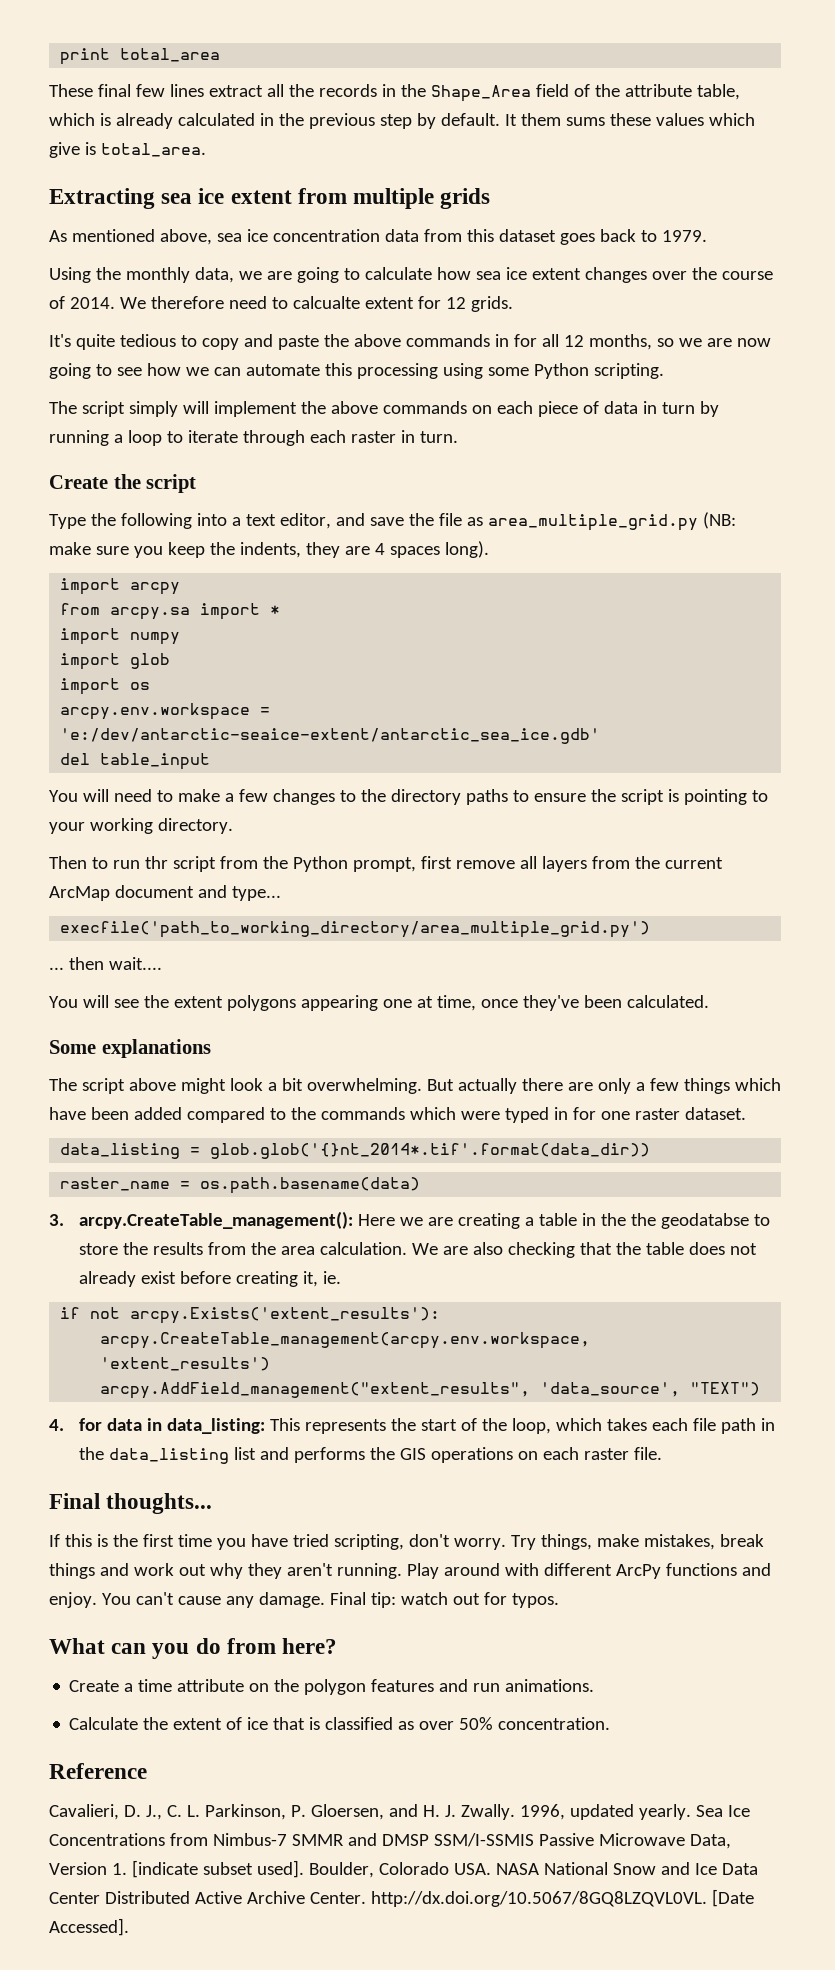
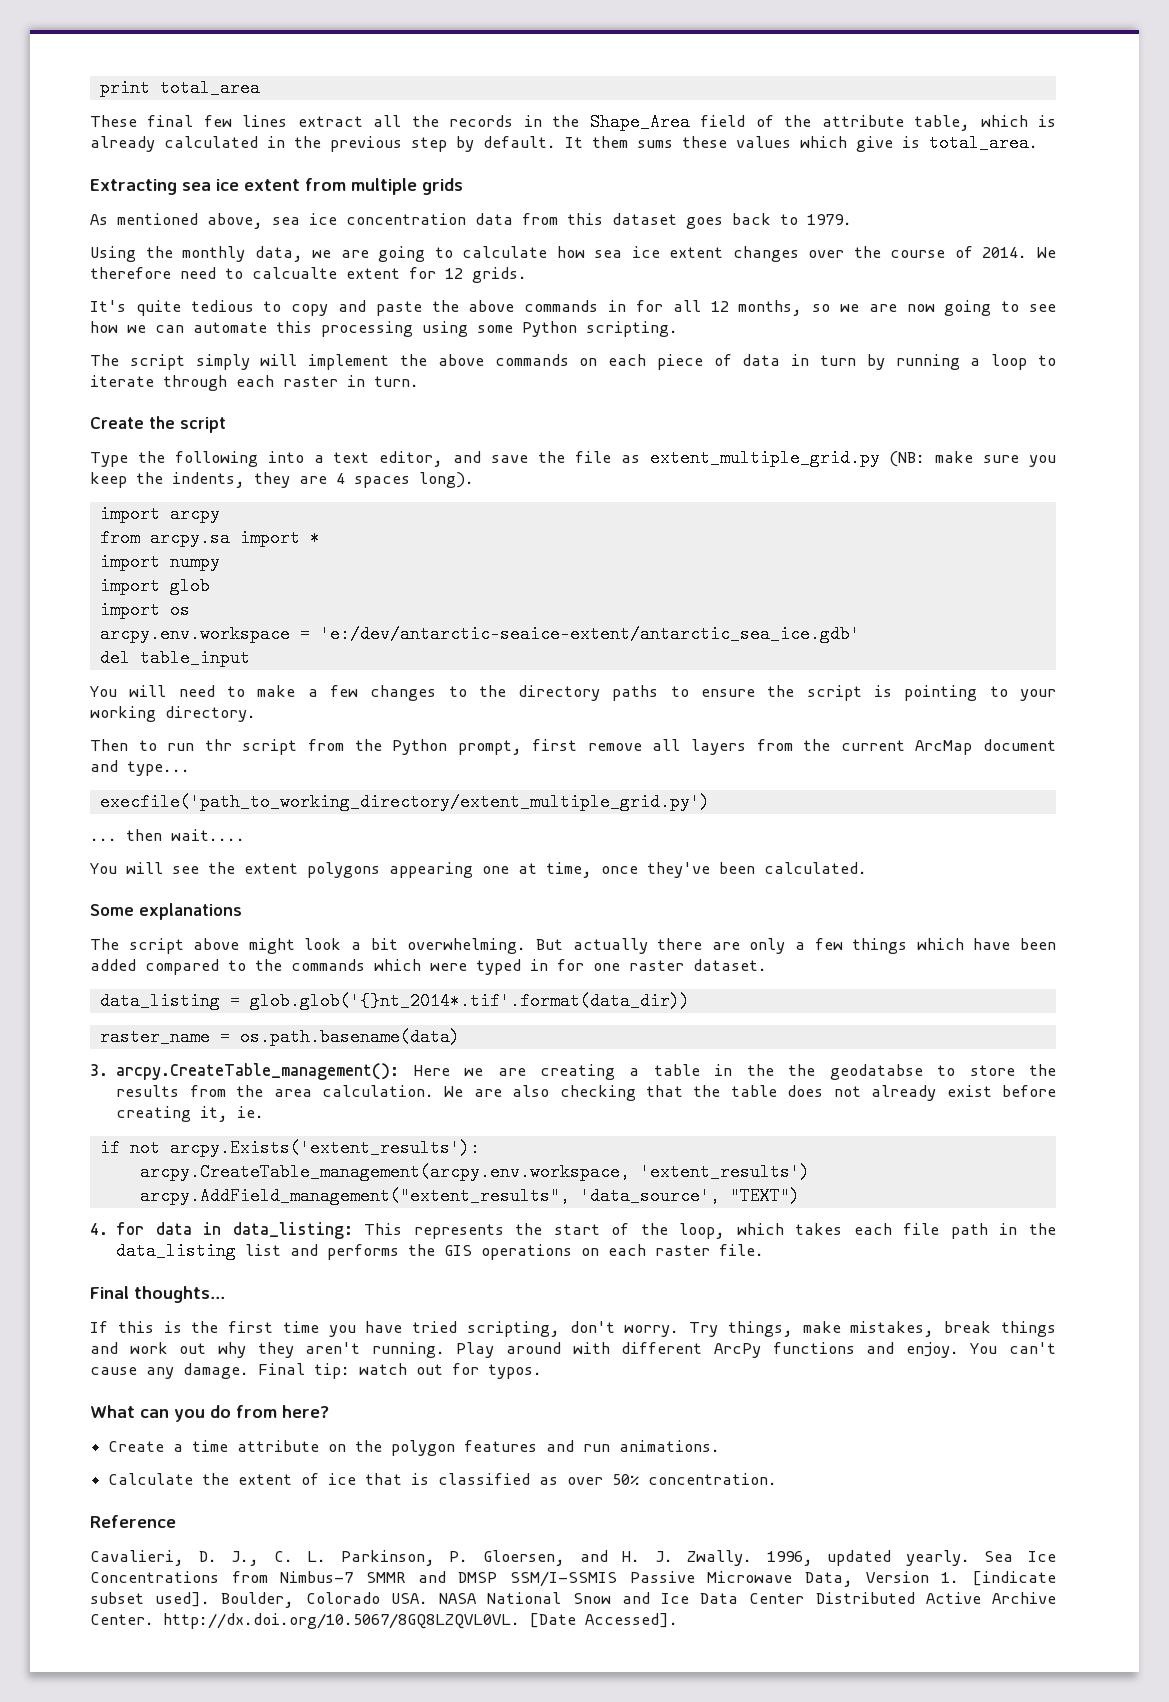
[487,514,698,531] area_multiple_grid.py -> [649,449,880,467] extent_multiple_grid.py
[60,921,651,938] execfile('path_to_working_directory/area_multiple_grid.py') -> [99,793,710,811] execfile('path_to_working_directory/extent_multiple_grid.py')

